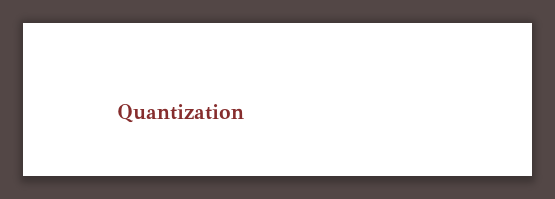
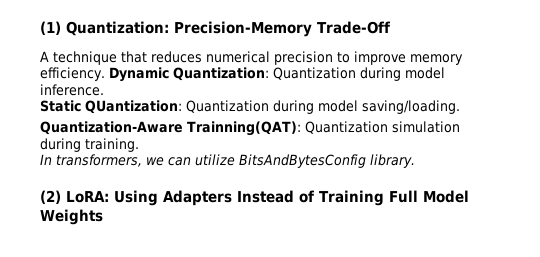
[117,104,244,123] Quantization -> [40,21,390,37] [40,51,463,65] [40,67,445,82] [40,84,104,96] [40,100,460,114] [40,121,460,136] [40,138,139,152] [40,154,415,168] [40,190,469,206] [40,209,103,225] (1) Quantization: Precision-Memory Trade-Off // A technique that reduces numerical precision to improve memory efficiency. Dynamic Quantization: Quantization during model inference. // Static QUantization: Quantization during model saving/loading. // Quantization-Aware Trainning(QAT): Quantization simulation during training. // In transformers, we can utilize BitsAndBytesConfig library. // (2) LoRA: Using Adapters Instead of Training Full Model Weights

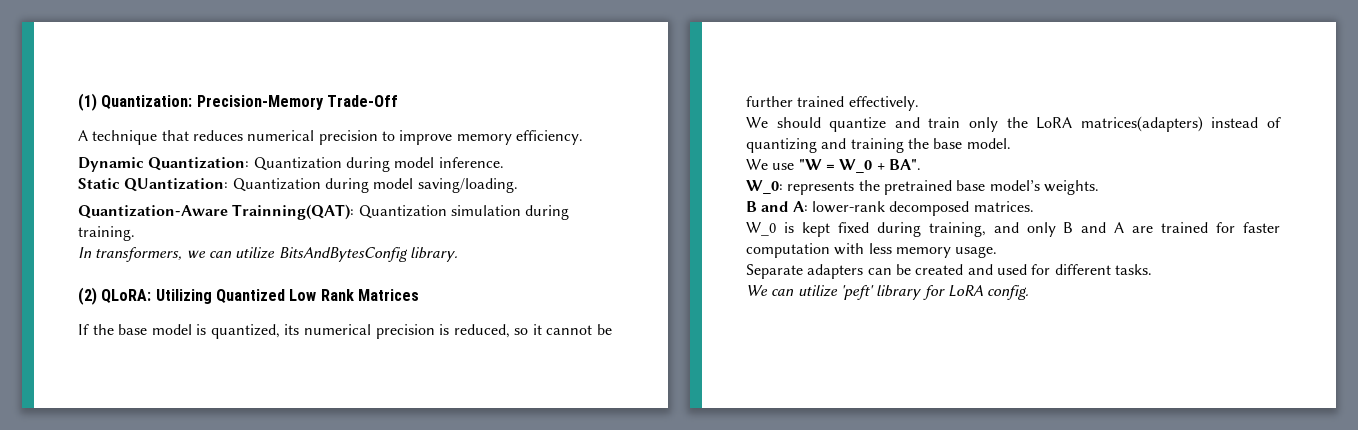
(105, 74) none -> (583, 137) //
[66,190,469,206] [40,209,103,225] LoRA: Using Adapters Instead of Training Full Model Weights -> [101,289,419,304] [78,324,612,339] [746,96,919,111] [746,116,1281,132] [746,138,1011,153] [746,159,921,173] [746,180,1099,195] [746,201,1034,216] [746,222,1280,237] [746,243,998,258] [746,264,1152,279] [746,285,1030,300] QLoRA: Utilizing Quantized Low Rank Matrices // If the base model is quantized, its numerical precision is reduced, so it cannot be further trained effectively. // We should quantize and train only the LoRA matrices(adapters) instead of quantizing and training the base model. // We use "W = W_0 + BA". // W_0: represents the pretrained base model’s weights. // B and A: lower-rank decomposed matrices. // W_0 is kept fixed during training, and only B and A are trained for faster computation with less memory usage. // Separate adapters can be created and used for different tasks. // We can utilize 'peft' library for LoRA config.

